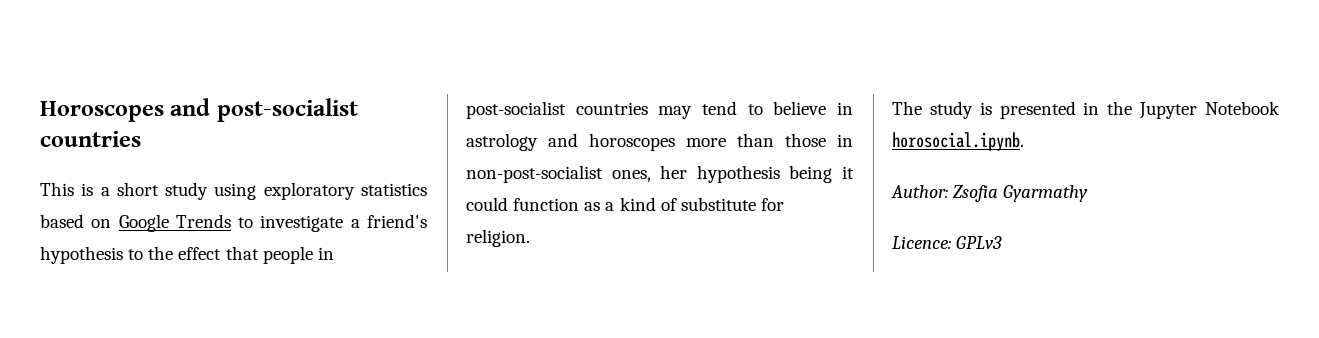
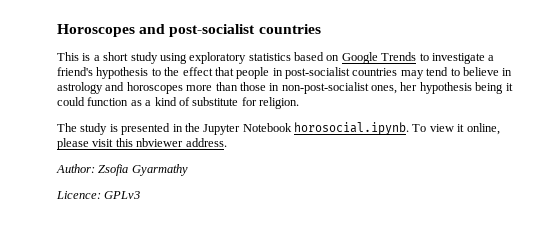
(1024, 141) none -> [412,123,500,135] [57,138,227,150] To view it online, please visit this nbviewer address.

